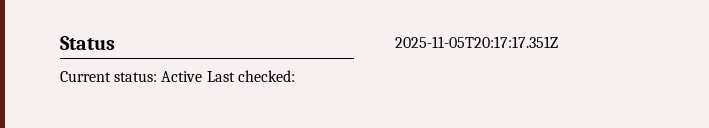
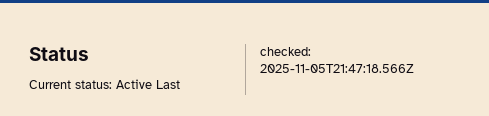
[395,36,558,48] 2025-11-05T20:17:17.351Z -> [260,64,414,73] 2025-11-05T21:47:18.566Z

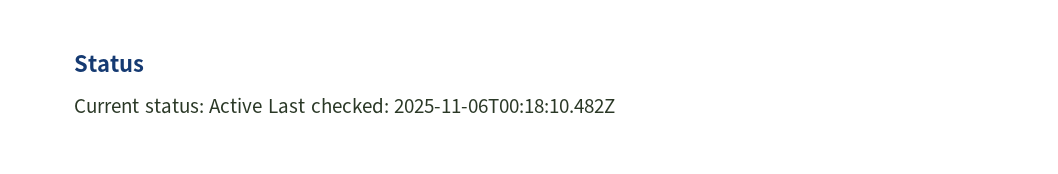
[260,64,414,73] 2025-11-05T21:47:18.566Z -> [394,99,616,113] 2025-11-06T00:18:10.482Z

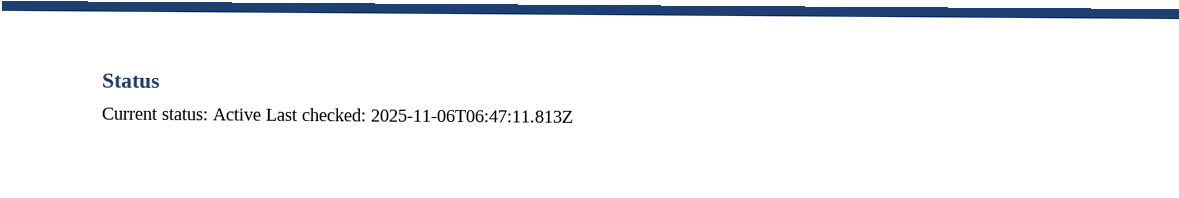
[394,99,616,113] 2025-11-06T00:18:10.482Z -> [370,109,573,123] 2025-11-06T06:47:11.813Z

